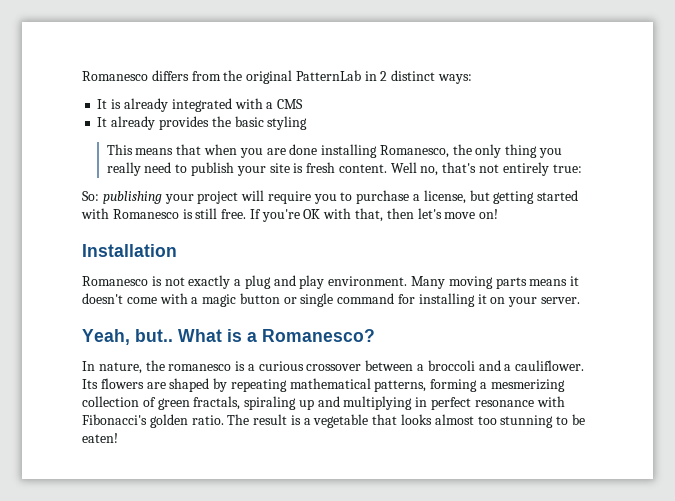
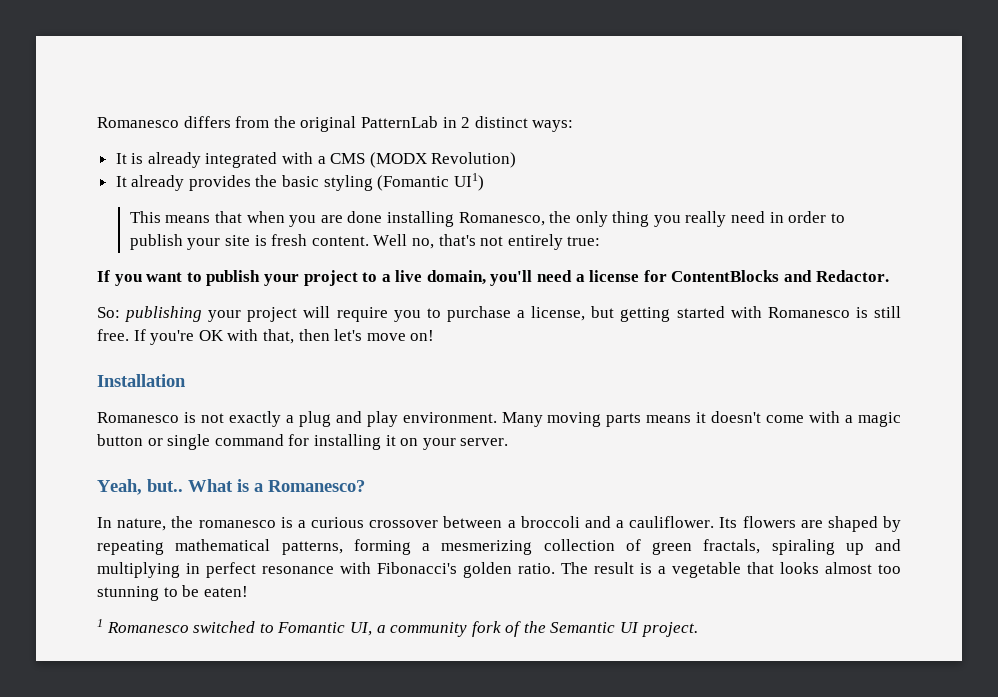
(304, 104) none -> [369,152,517,168] (MODX Revolution)
(308, 123) none -> [377,173,484,191] (Fomantic UI1)
(172, 167) none -> [769,211,827,223] in order
(582, 168) none -> [97,270,889,286] // If you want to publish your project to a live domain, you'll need a license for ContentBlocks and Redactor.
(118, 438) none -> [97,619,698,637] // 1 Romanesco switched to Fomantic UI, a community fork of the Semantic UI project.

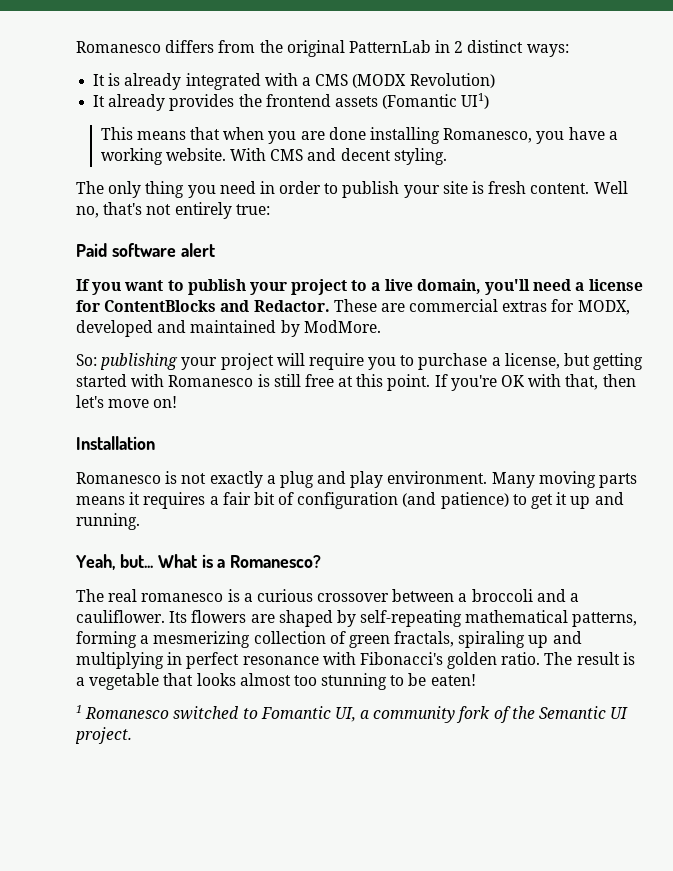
[282,175,373,191] basic styling -> [265,94,378,107] frontend assets
[549,211,572,223] the -> [536,127,618,144] [100,148,447,165] [76,181,104,194] you have a working website. With CMS and decent styling. // The
[685,211,727,227] really -> (216, 191) none
(601, 241) none -> [76,243,215,257] // Paid software alert
(889, 276) none -> [333,299,630,315] [76,320,381,337] These are commercial extras for MODX, developed and maintained by ModMore.
[97,329,129,341] free. -> [304,374,431,391] free at this point.
[711,411,902,427] [97,434,509,450] doesn't come with a magic button or single command for installing it on your server. -> [143,492,624,509] [76,513,140,530] requires a fair bit of configuration (and patience) to get it up and running.
[147,479,183,492] but.. -> [119,554,153,568] but...
[97,516,194,531] In nature, the -> [76,589,138,602] The real
[97,540,164,555] repeating -> [360,610,463,627] self-repeating

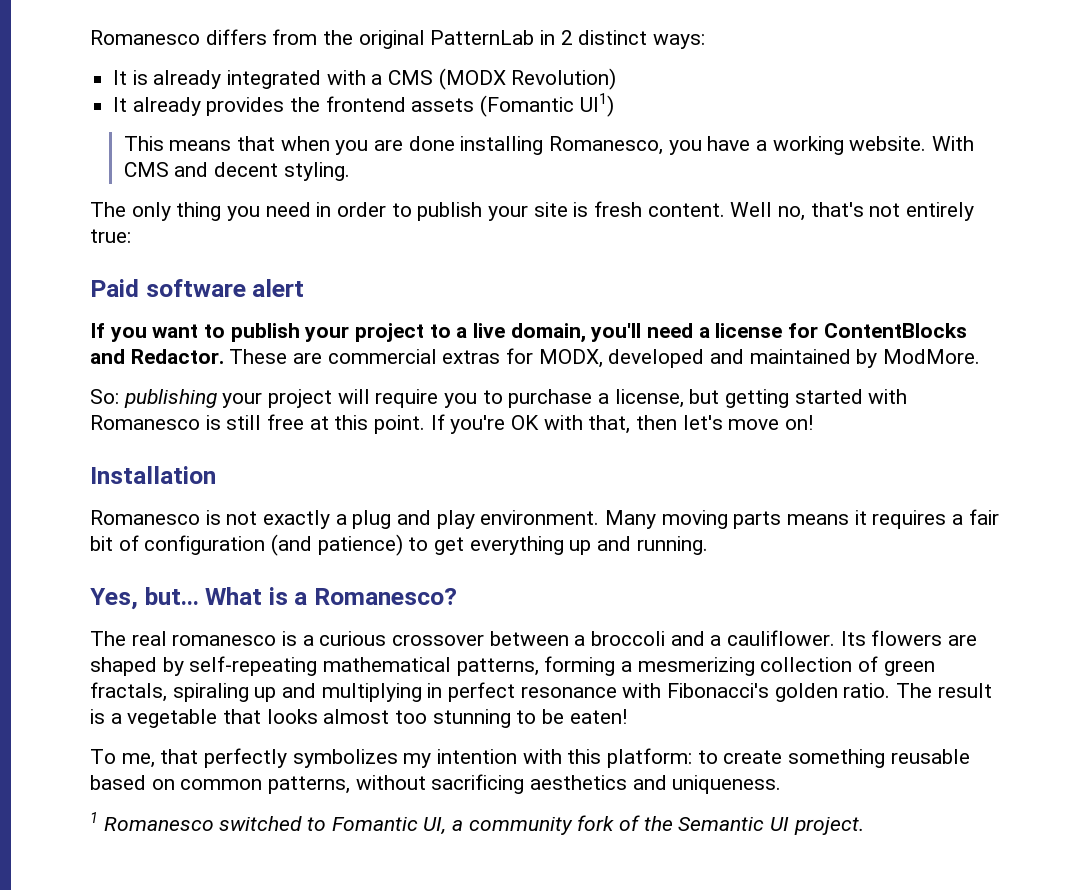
[556,492,568,505] it -> [469,536,564,555] everything
[76,554,115,570] Yeah, -> [90,588,138,610] Yes,
(476, 680) none -> [90,748,970,768] [90,774,782,794] // To me, that perfectly symbolizes my intention with this platform: to create something reusable based on common patterns, without sacrificing aesthetics and uniqueness.

